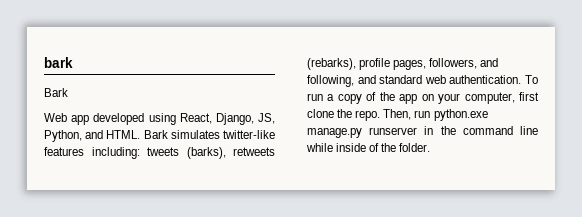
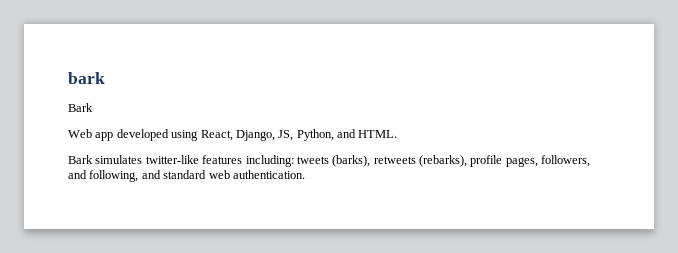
(141, 134) none -> (398, 134) //
[525,75,538,84] [307,92,539,104] [307,109,488,121] [307,126,538,138] [306,143,431,152] To run a copy of the app on your computer, first clone the repo. Then, run python.exe manage.py runserver in the command line while inside of the folder. -> (305, 174) none

